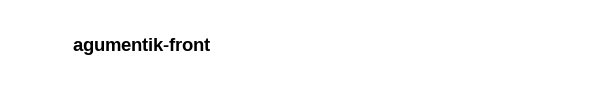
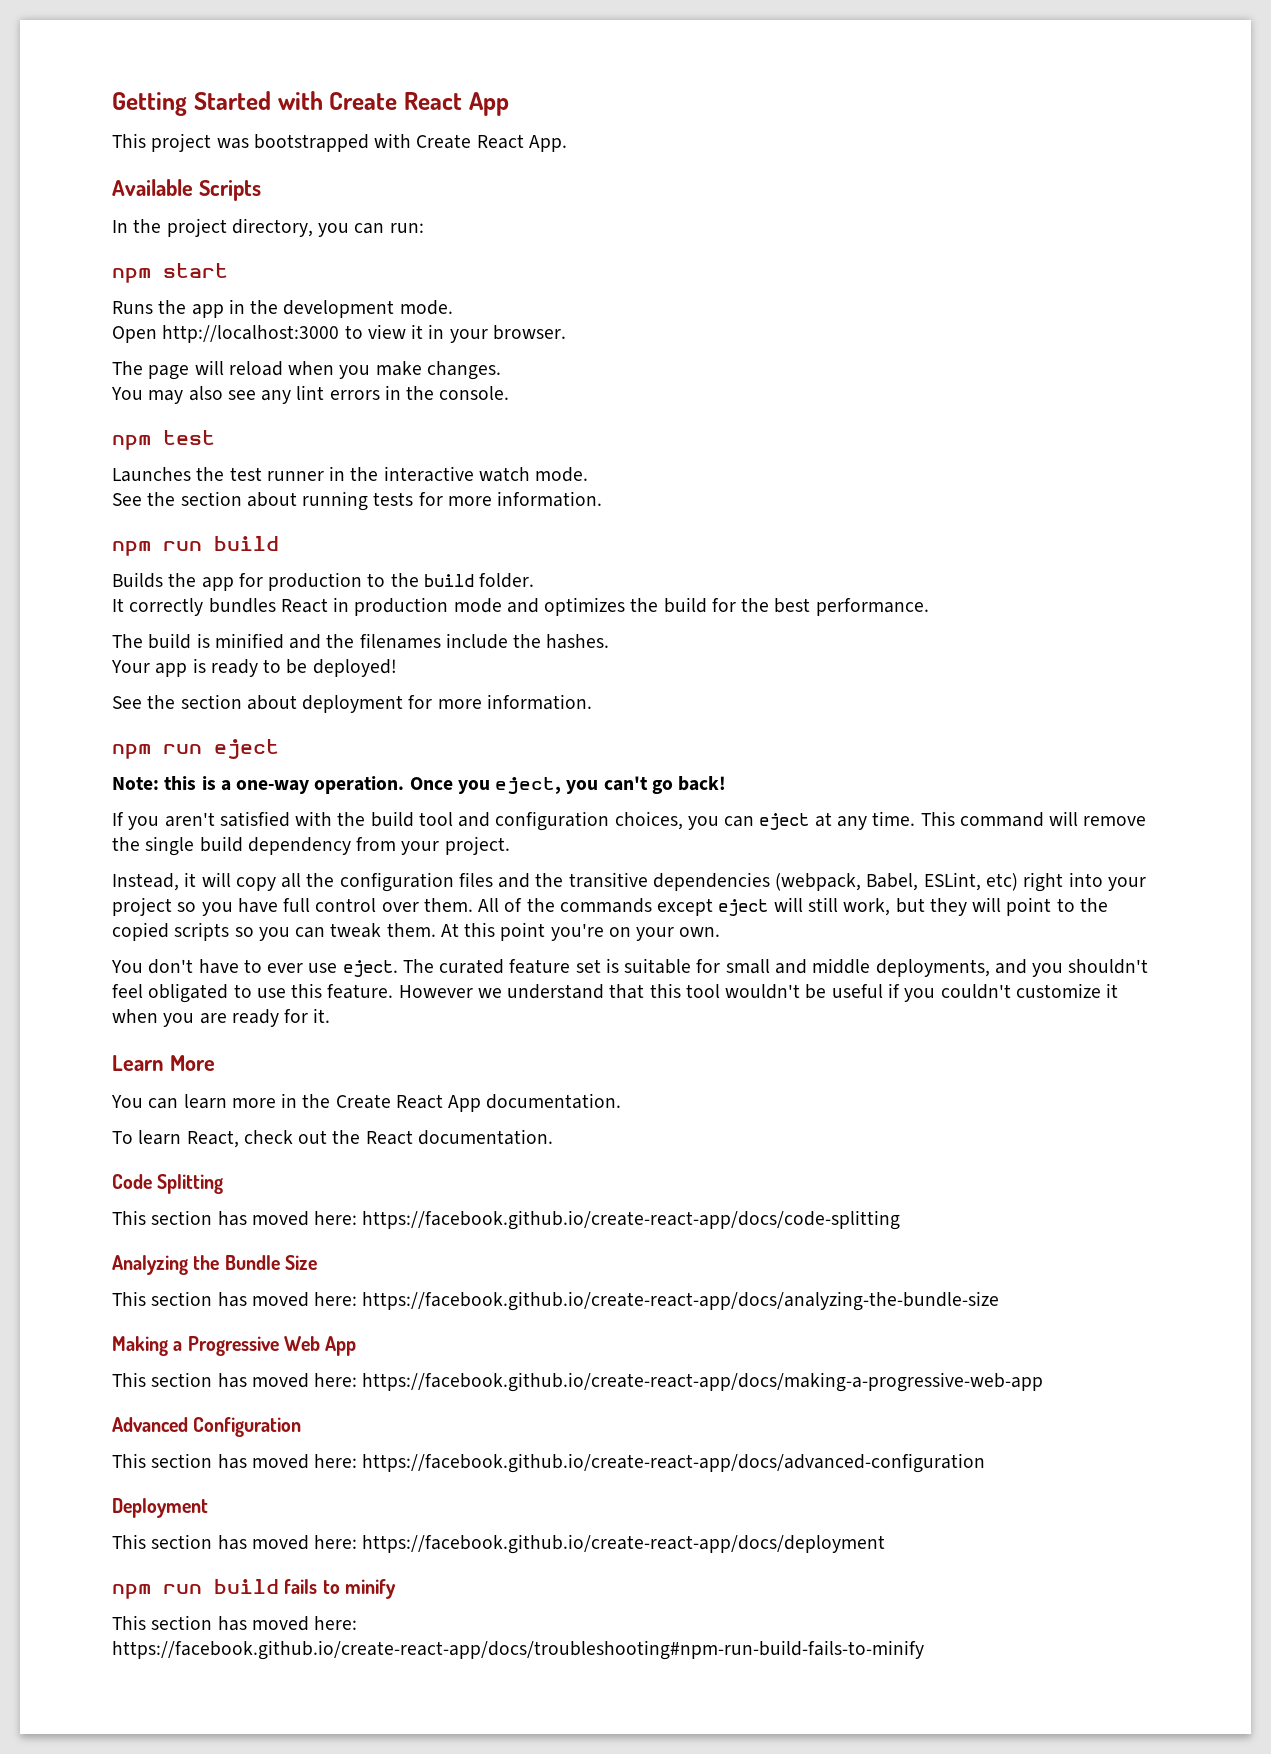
[73,38,210,55] agumentik-front -> [112,91,509,116] [112,133,567,152] [112,179,261,201] [112,218,424,237] [112,263,228,283] [112,299,453,318] [112,324,566,343] [112,360,501,380] [111,385,510,404] [112,430,215,450] [112,466,589,482] [112,491,603,511] [112,536,279,556] [112,572,535,591] [112,597,929,616] [112,633,610,649] [111,658,397,677] [112,694,592,713] [112,739,279,759] [112,776,727,795] [112,811,1147,831] [112,836,510,856] [112,872,1146,892] [112,897,1108,916] [112,922,721,941] [111,958,1149,977] [112,983,1119,1003] [112,1008,331,1027] [112,1055,215,1071] [111,1093,622,1112] [112,1129,553,1148] [112,1174,224,1194] [112,1210,901,1230] [112,1255,317,1275] [112,1291,1000,1311] [112,1336,357,1356] [112,1372,1044,1392] [112,1417,302,1437] [112,1453,986,1473] [112,1498,208,1518] [112,1534,886,1554] [112,1579,396,1599] [112,1615,358,1631] [112,1640,924,1660] Getting Started with Create React App // This project was bootstrapped with Create React App. // Available Scripts // In the project directory, you can run: // npm start // Runs the app in the development mode. // Open http://localhost:3000 to view it in your browser. // The page will reload when you make changes. // You may also see any lint errors in the console. // npm test // Launches the test runner in the interactive watch mode. // See the section about running tests for more information. // npm run build // Builds the app for production to the build folder. // It correctly bundles React in production mode and optimizes the build for the best performance. // The build is minified and the filenames include the hashes. // Your app is ready to be deployed! // See the section about deployment for more information. // npm run eject // Note: this is a one-way operation. Once you eject, you can't go back! // If you aren't satisfied with the build tool and configuration choices, you can eject at any time. This command will remove the single build dependency from your project. // Instead, it will copy all the configuration files and the transitive dependencies (webpack, Babel, ESLint, etc) right into your project so you have full control over them. All of the commands except eject will still work, but they will point to the copied scripts so you can tweak them. At this point you're on your own. // You don't have to ever use eject. The curated feature set is suitable for small and middle deployments, and you shouldn't feel obligated to use this feature. However we understand that this tool wouldn't be useful if you couldn't customize it when you are ready for it. // Learn More // You can learn more in the Create React App documentation. // To learn React, check out the React documentation. // Code Splitting // This section has moved here: https://facebook.github.io/create-react-app/docs/code-splitting // Analyzing the Bundle Size // This section has moved here: https://facebook.github.io/create-react-app/docs/analyzing-the-bundle-size // Making a Progressive Web App // This section has moved here: https://facebook.github.io/create-react-app/docs/making-a-progressive-web-app // Advanced Configuration // This section has moved here: https://facebook.github.io/create-react-app/docs/advanced-configuration // Deployment // This section has moved here: https://facebook.github.io/create-react-app/docs/deployment // npm run build fails to minify // This section has moved here: https://facebook.github.io/create-react-app/docs/troubleshooting#npm-run-build-fails-to-minify

